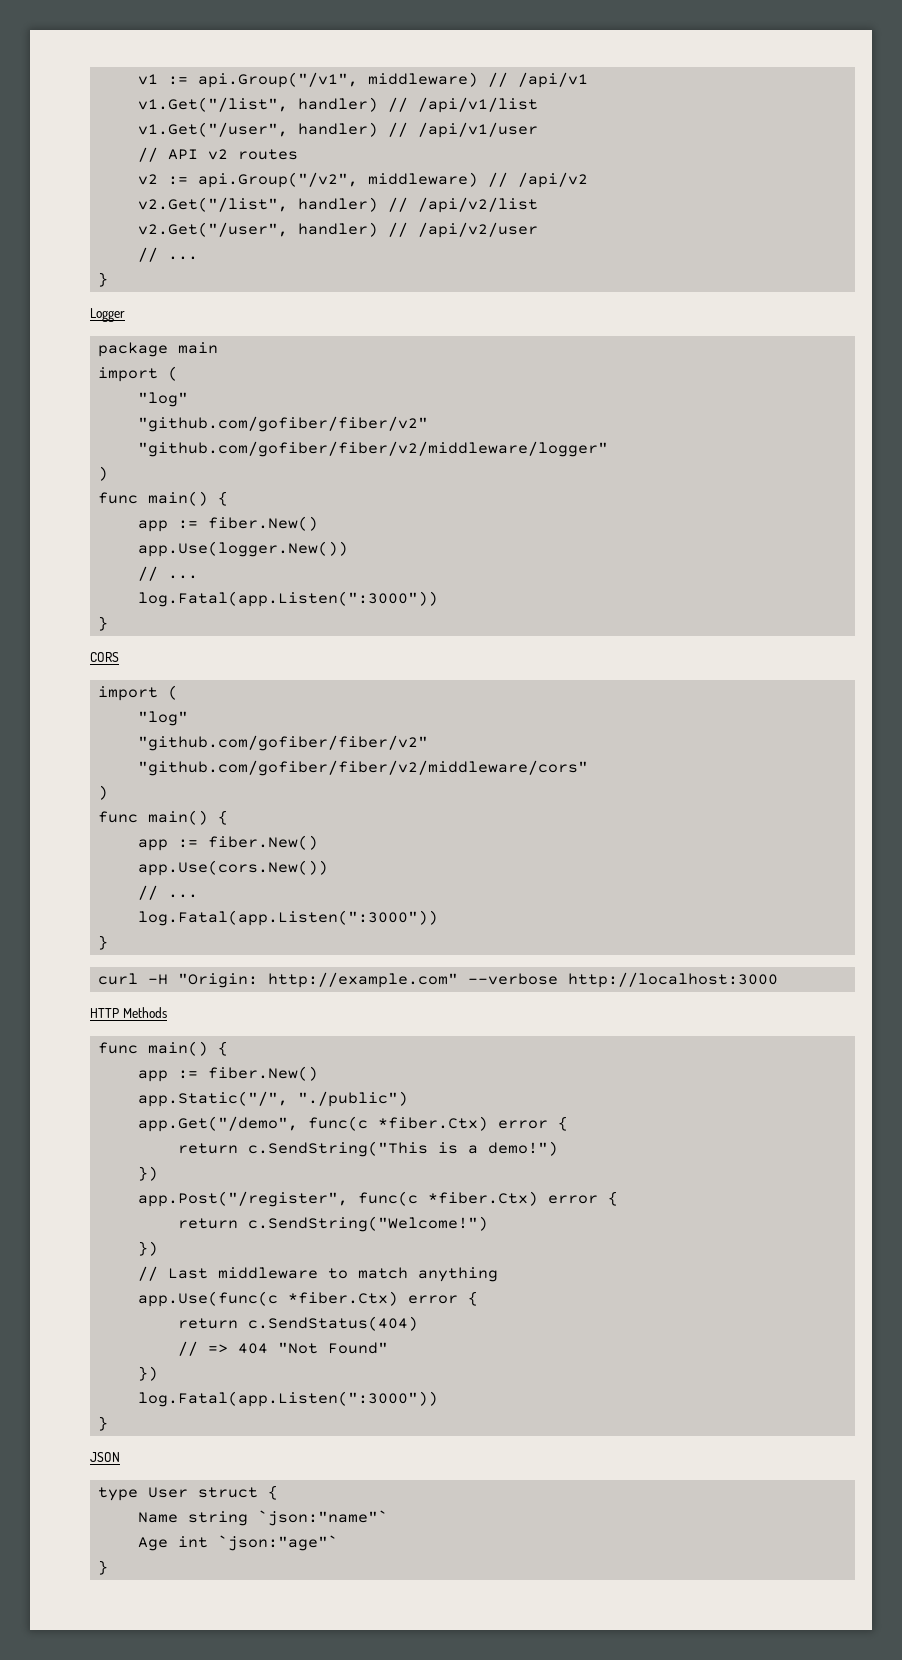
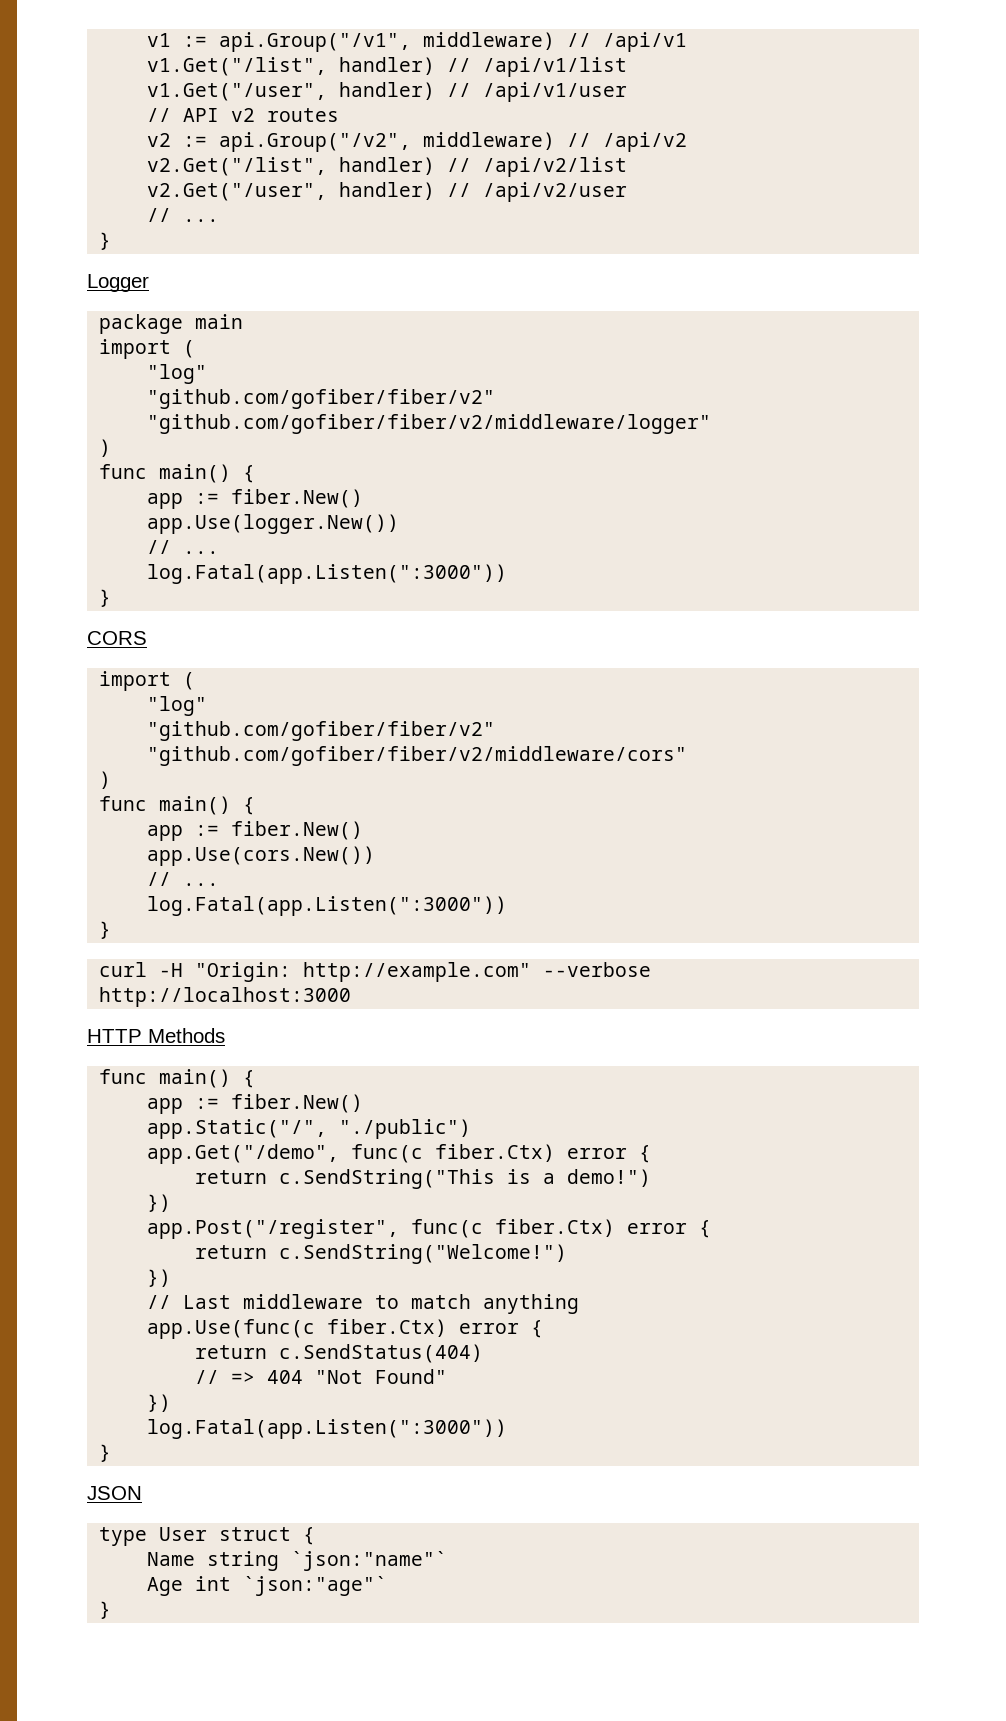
[378,1116,489,1131] *fiber.Ctx) -> [435,1144,556,1162] fiber.Ctx)
[428,1191,539,1206] *fiber.Ctx) -> [495,1219,616,1237] fiber.Ctx)
[288,1291,399,1306] *fiber.Ctx) -> [327,1319,448,1337] fiber.Ctx)

